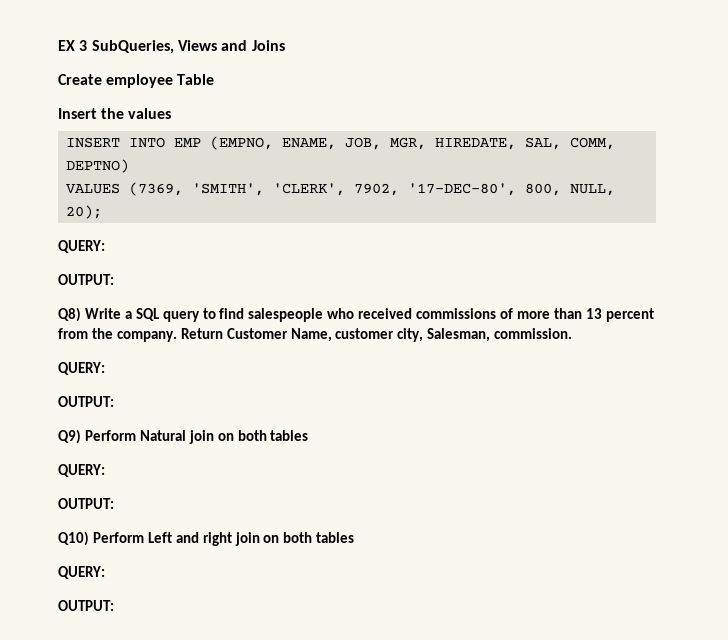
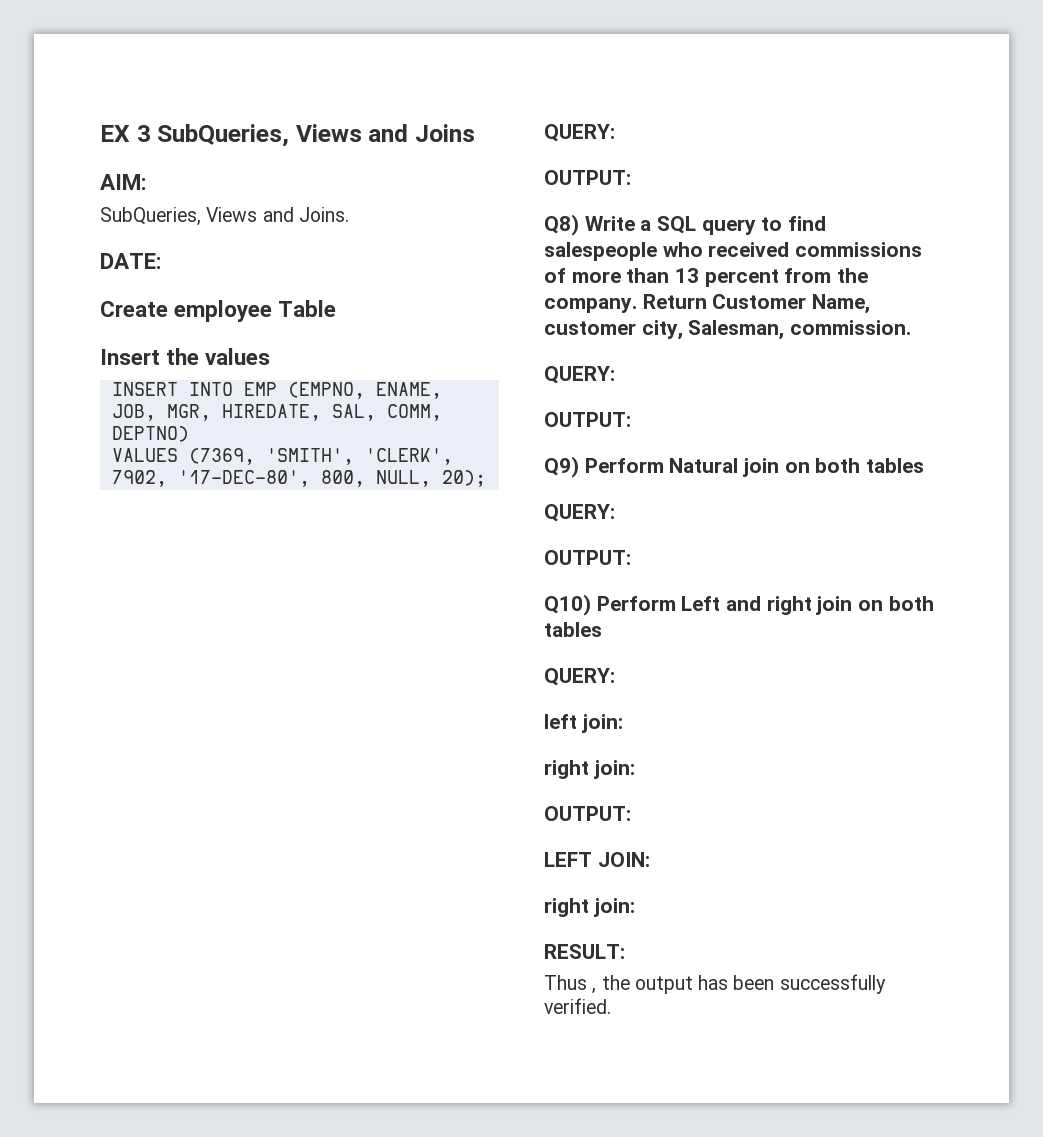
(285, 45) none -> [100,174,147,190] [100,207,349,226] [100,253,162,269] // AIM: // SubQueries, Views and Joins. // DATE:
[58,600,114,611] OUTPUT: -> [544,714,623,733] [544,760,635,779] [544,806,631,821] [544,852,650,867] [544,898,635,917] [544,944,625,959] [544,974,886,994] [544,998,611,1014] left join: // right join: // OUTPUT: // LEFT JOIN: // right join: // RESULT: // Thus , the output has been successfully verified.

